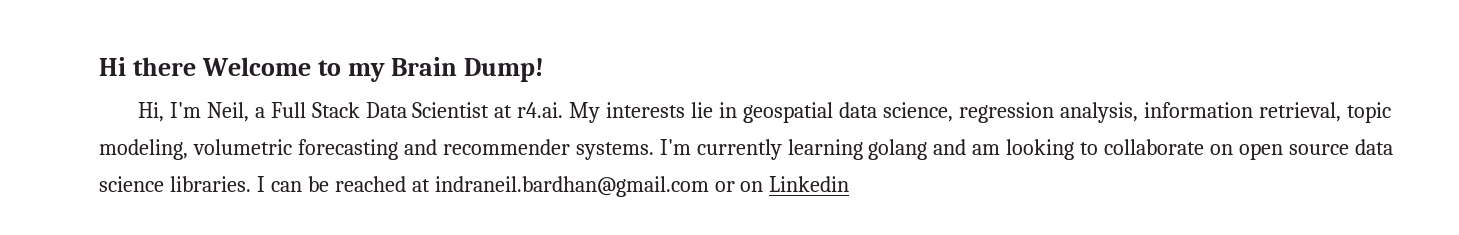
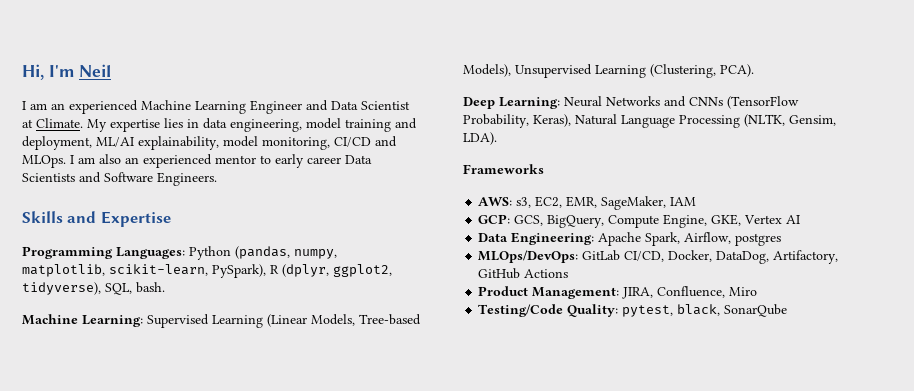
[99,57,545,82] [137,102,1391,123] [99,139,1393,160] [99,176,850,197] Hi there Welcome to my Brain Dump! // Hi, I'm Neil, a Full Stack Data Scientist at r4.ai. My interests lie in geospatial data science, regression analysis, information retrieval, topic modeling, volumetric forecasting and recommender systems. I'm currently learning golang and am looking to collaborate on open source data science libraries. I can be reached at indraneil.bardhan@gmail.com or on Linkedin -> [22,64,112,80] [22,100,410,114] [22,118,417,132] [22,136,397,150] [22,154,372,168] [22,172,217,186] [22,211,171,227] [22,246,337,260] [22,264,392,278] [22,282,165,295] [22,314,421,328] [463,64,754,78] [463,96,799,109] [463,114,836,128] [463,132,497,145] [463,164,544,174] [478,196,697,210] [478,214,801,228] [478,232,782,246] [478,250,839,264] [478,268,569,279] [478,286,758,299] [478,304,788,317] Hi, I'm Neil // I am an experienced Machine Learning Engineer and Data Scientist at Climate. My expertise lies in data engineering, model training and deployment, ML/AI explainability, model monitoring, CI/CD and MLOps. I am also an experienced mentor to early career Data Scientists and Software Engineers. // Skills and Expertise // Programming Languages: Python (pandas, numpy, matplotlib, scikit-learn, PySpark), R (dplyr, ggplot2, tidyverse), SQL, bash. // Machine Learning: Supervised Learning (Linear Models, Tree-based Models), Unsupervised Learning (Clustering, PCA). // Deep Learning: Neural Networks and CNNs (TensorFlow Probability, Keras), Natural Language Processing (NLTK, Gensim, LDA). // Frameworks // AWS: s3, EC2, EMR, SageMaker, IAM // GCP: GCS, BigQuery, Compute Engine, GKE, Vertex AI // Data Engineering: Apache Spark, Airflow, postgres // MLOps/DevOps: GitLab CI/CD, Docker, DataDog, Artifactory, GitHub Actions // Product Management: JIRA, Confluence, Miro // Testing/Code Quality: pytest, black, SonarQube

